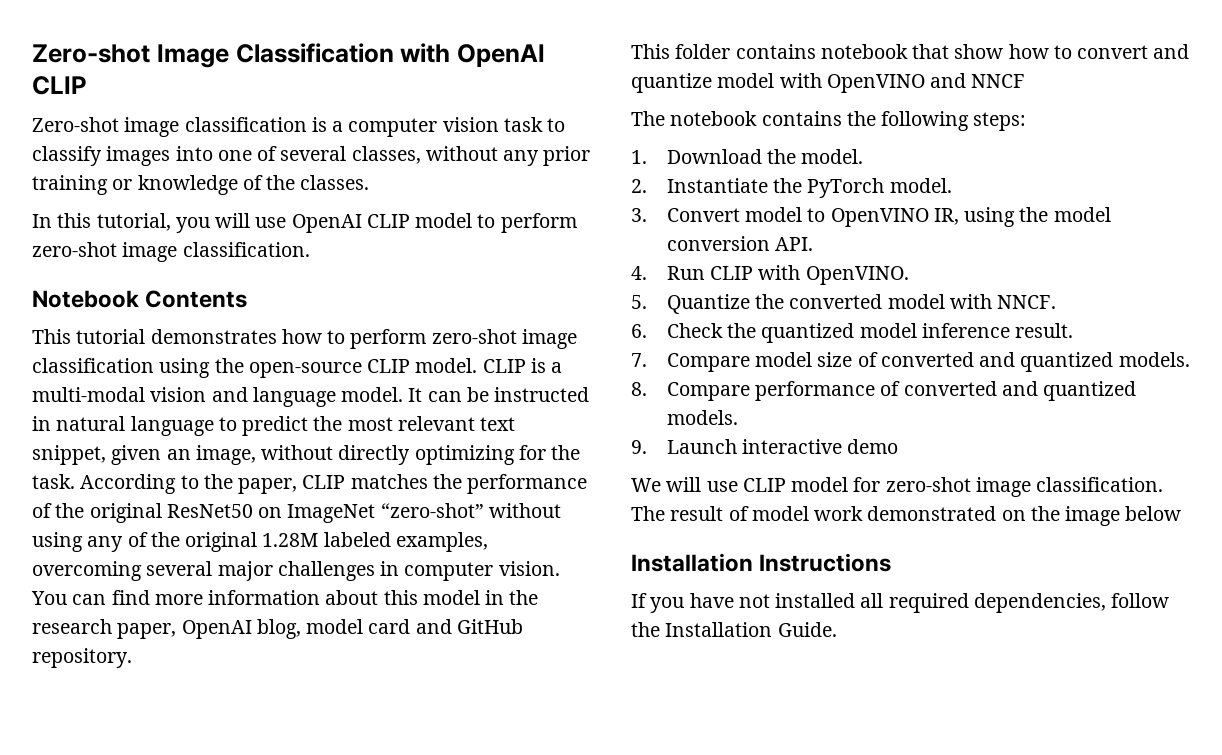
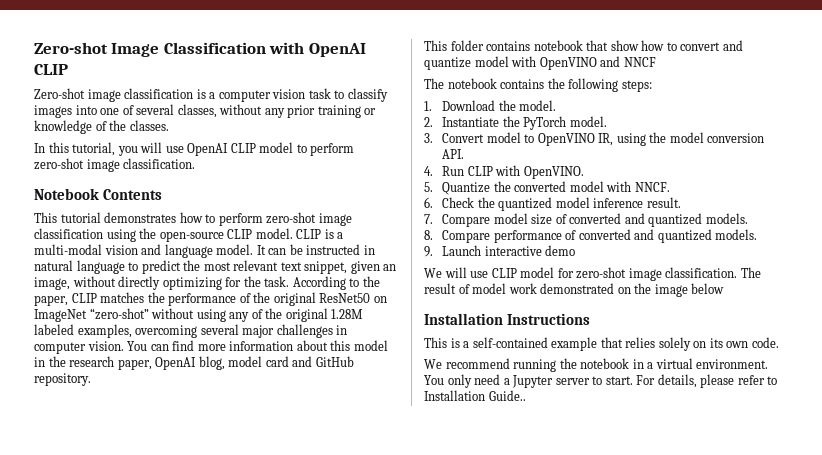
[631,593,1170,613] [631,622,837,637] If you have not installed all required dependencies, follow the Installation Guide. -> [424,337,779,351] [424,358,769,372] [424,374,778,388] [424,390,526,401] This is a self-contained example that relies solely on its own code. // We recommend running the notebook in a virtual environment. You only need a Jupyter server to start. For details, please refer to Installation Guide..

